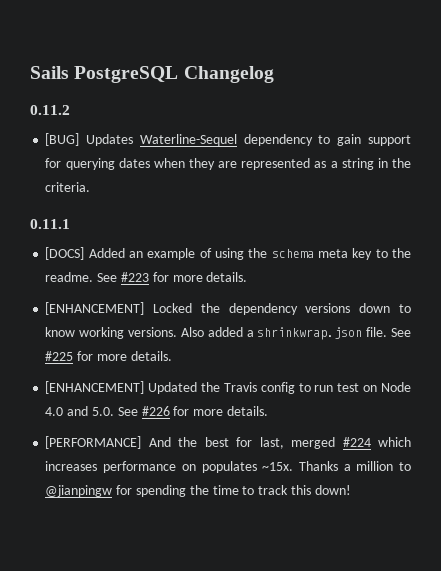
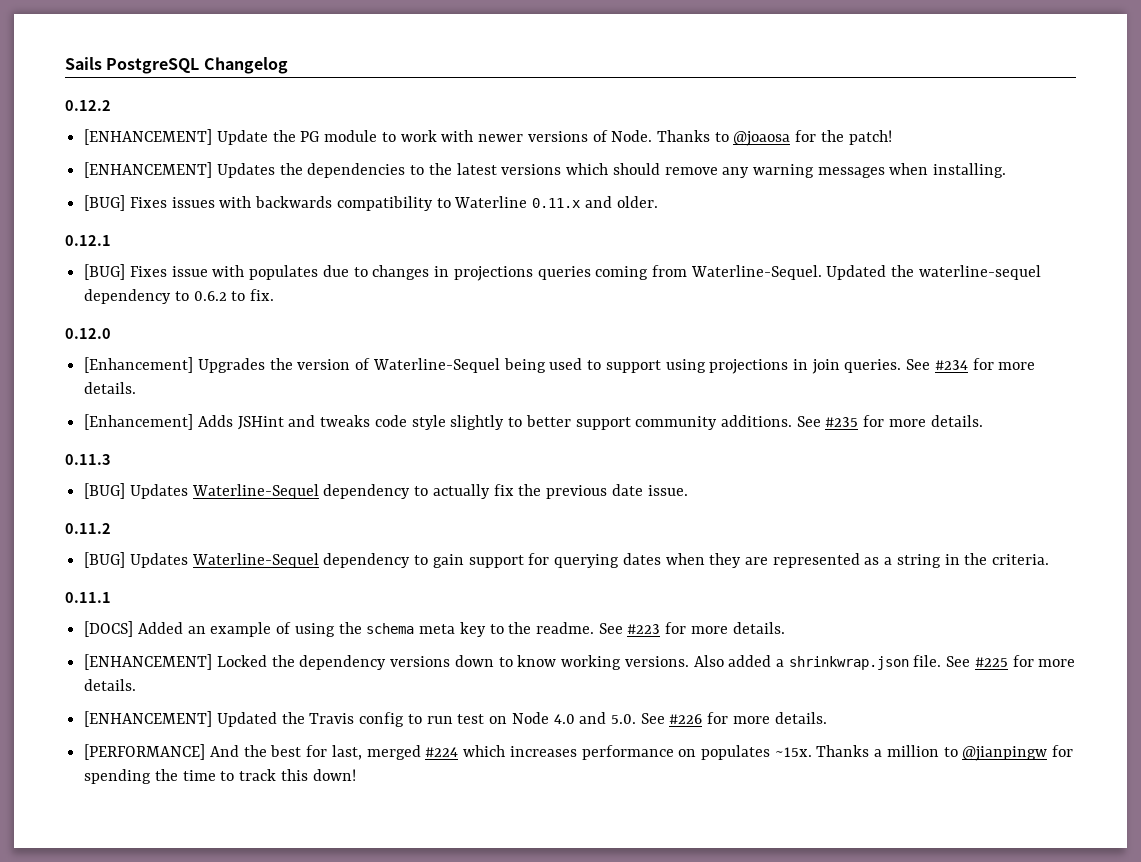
(274, 74) none -> [65,100,111,111] [84,129,892,146] [84,162,1007,178] [84,195,658,211] [65,235,111,246] [84,264,1041,281] [84,289,275,304] [65,328,111,339] [84,357,1036,374] [84,382,137,394] [84,414,983,430] [65,454,111,465] [84,483,688,499] // 0.12.2 // [ENHANCEMENT] Update the PG module to work with newer versions of Node. Thanks to @joaosa for the patch! // [ENHANCEMENT] Updates the dependencies to the latest versions which should remove any warning messages when installing. // [BUG] Fixes issues with backwards compatibility to Waterline 0.11.x and older. // 0.12.1 // [BUG] Fixes issue with populates due to changes in projections queries coming from Waterline-Sequel. Updated the waterline-sequel dependency to 0.6.2 to fix. // 0.12.0 // [Enhancement] Upgrades the version of Waterline-Sequel being used to support using projections in join queries. See #234 for more details. // [Enhancement] Adds JSHint and tweaks code style slightly to better support community additions. See #235 for more details. // 0.11.3 // [BUG] Updates Waterline-Sequel dependency to actually fix the previous date issue.

